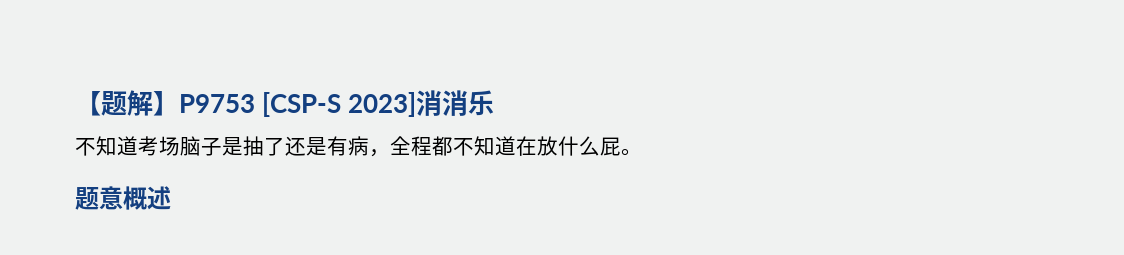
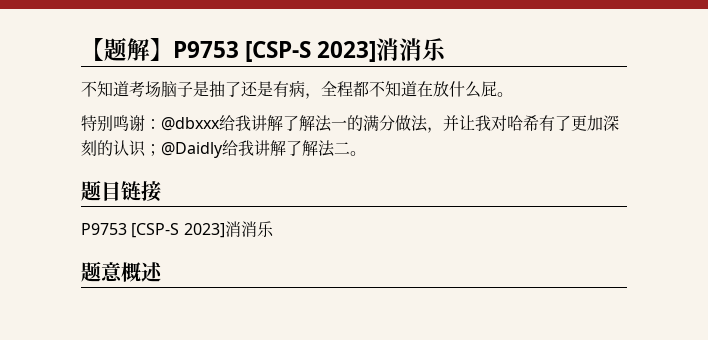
(642, 152) none -> [81,115,619,133] [81,140,366,158] [81,180,161,202] [81,221,274,238] // 特别鸣谢：@dbxxx给我讲解了解法一的满分做法，并让我对哈希有了更加深刻的认识；@Daidly给我讲解了解法二。 // 题目链接 // P9753 [CSP-S 2023]消消乐

